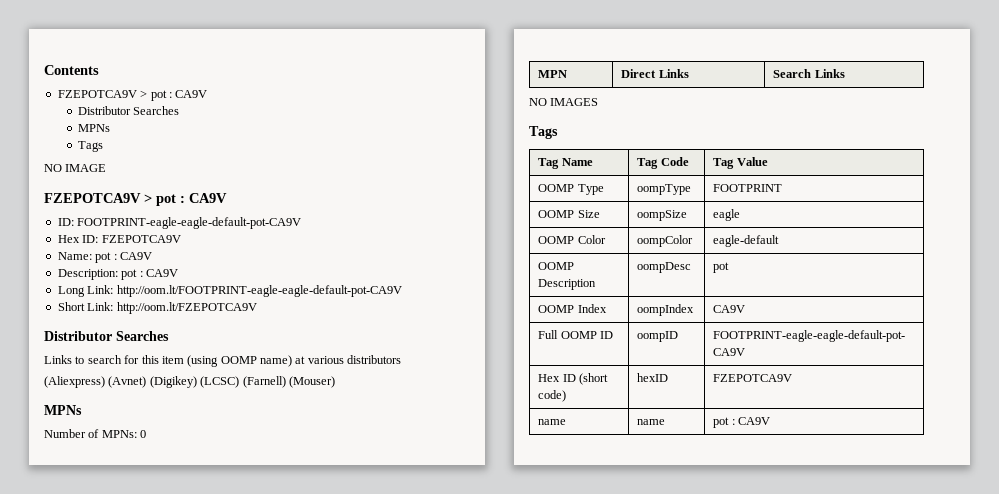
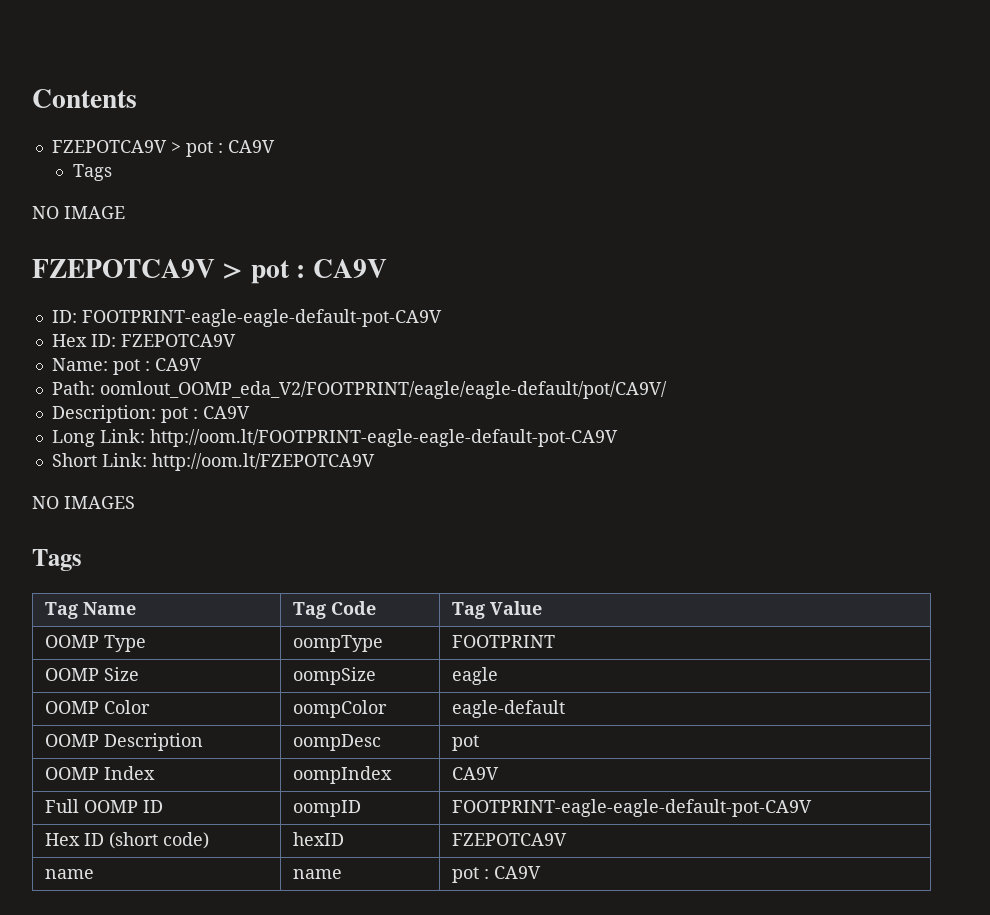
[78,106,180,115] [78,124,111,132] // Distributor Searches // MPNs -> (275, 146) none
(152, 256) none -> [51,381,667,399] // Path: oomlout_OOMP_eda_V2/FOOTPRINT/eagle/eagle-default/pot/CA9V/
[44,331,169,341] [44,355,402,367] [44,376,335,388] [44,405,82,415] [44,429,147,438] [538,70,568,78] [621,69,689,78] [773,69,845,78] // Distributor Searches // Links to search for this item (using OOMP name) at various distributors // (Aliexpress) (Avnet) (Digikey) (LCSC) (Farnell) (Mouser) // MPNs // Number of MPNs: 0 // MPN | Direct Links | Search Links -> (375, 462) none

